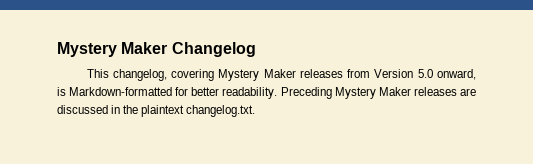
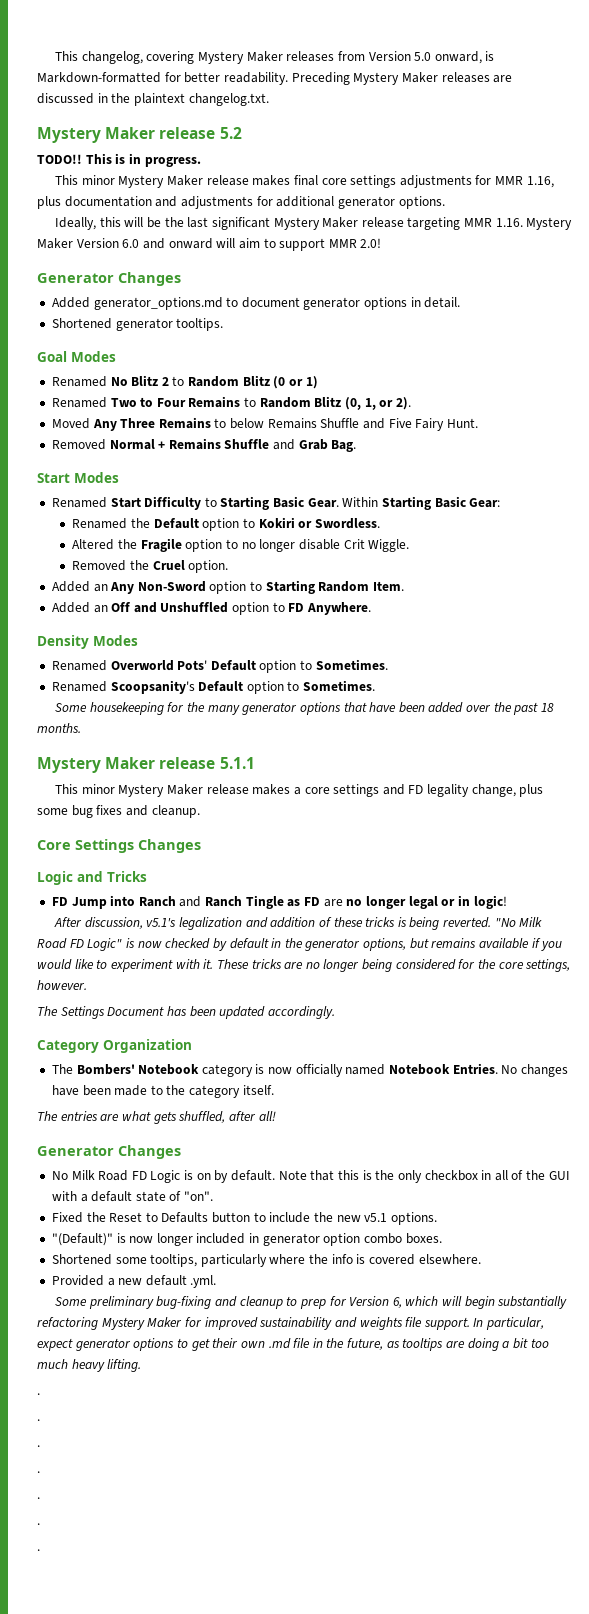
[57,42,256,57] Mystery Maker Changelog // -> (55, 56) none
(256, 111) none -> [37,127,242,143] [37,153,201,167] [55,175,554,188] [37,196,445,209] [55,217,573,230] [37,238,382,251] [37,272,181,286] [51,297,461,310] [51,318,224,331] [37,351,116,362] [51,375,318,389] [51,396,411,410] [51,417,478,431] [51,438,357,452] [37,472,119,483] [51,496,501,510] [72,517,380,531] [72,538,410,552] [72,560,229,573] [51,580,405,594] [51,602,372,615] [37,635,138,649] [51,659,388,673] [51,680,376,694] [55,702,555,715] [37,723,81,733] [37,757,255,773] [55,784,544,797] [37,805,200,818] [37,839,201,853] [37,871,147,885] [51,895,507,909] [54,917,543,930] [37,938,563,951] [37,959,571,972] [37,980,87,990] [37,1006,335,1019] [37,1039,192,1053] [51,1063,568,1077] [51,1085,274,1098] [37,1111,276,1124] [37,1145,181,1159] [51,1170,570,1183] [51,1191,214,1202] [51,1212,437,1225] [51,1233,442,1246] [51,1254,481,1267] [51,1275,217,1288] [55,1296,568,1309] [37,1317,545,1330] [37,1338,549,1351] [37,1359,142,1372] [37,1393,40,1395] [37,1419,40,1421] [37,1445,40,1447] [37,1471,40,1473] [37,1497,40,1499] [37,1523,40,1525] [37,1549,40,1551] // Mystery Maker release 5.2 // TODO!! This is in progress. // This minor Mystery Maker release makes final core settings adjustments for MMR 1.16, plus documentation and adjustments for additional generator options. // Ideally, this will be the last significant Mystery Maker release targeting MMR 1.16. Mystery Maker Version 6.0 and onward will aim to support MMR 2.0! // Generator Changes // Added generator_options.md to document generator options in detail. // Shortened generator tooltips. // Goal Modes // Renamed No Blitz 2 to Random Blitz (0 or 1) // Renamed Two to Four Remains to Random Blitz (0, 1, or 2). // Moved Any Three Remains to below Remains Shuffle and Five Fairy Hunt. // Removed Normal + Remains Shuffle and Grab Bag. // Start Modes // Renamed Start Difficulty to Starting Basic Gear. Within Starting Basic Gear: // Renamed the Default option to Kokiri or Swordless. // Altered the Fragile option to no longer disable Crit Wiggle. // Removed the Cruel option. // Added an Any Non-Sword option to Starting Random Item. // Added an Off and Unshuffled option to FD Anywhere. // Density Modes // Renamed Overworld Pots' Default option to Sometimes. // Renamed Scoopsanity's Default option to Sometimes. // Some housekeeping for the many generator options that have been added over the past 18 months. // Mystery Maker release 5.1.1 // This minor Mystery Maker release makes a core settings and FD legality change, plus some bug fixes and cleanup. // Core Settings Changes // Logic and Tricks // FD Jump into Ranch and Ranch Tingle as FD are no longer legal or in logic! // After discussion, v5.1's legalization and addition of these tricks is being reverted. "No Milk Road FD Logic" is now checked by default in the generator options, but remains available if you would like to experiment with it. These tricks are no longer being considered for the core settings, however. // The Settings Document has been updated accordingly. // Category Organization // The Bombers' Notebook category is now officially named Notebook Entries. No changes have been made to the category itself. // The entries are what gets shuffled, after all! // Generator Changes // No Milk Road FD Logic is on by default. Note that this is the only checkbox in all of the GUI with a default state of "on". // Fixed the Reset to Defaults button to include the new v5.1 options. // "(Default)" is now longer included in generator option combo boxes. // Shortened some tooltips, particularly where the info is covered elsewhere. // Provided a new default .yml. // Some preliminary bug-fixing and cleanup to prep for Version 6, which will begin substantially refactoring Mystery Maker for improved sustainability and weights file support. In particular, expect generator options to get their own .md file in the future, as tooltips are doing a bit too much heavy lifting. // . // . // . // . // . // . // .

